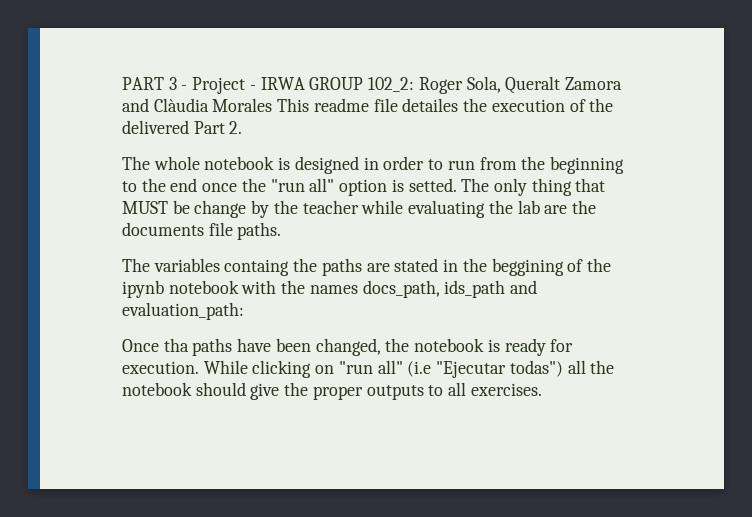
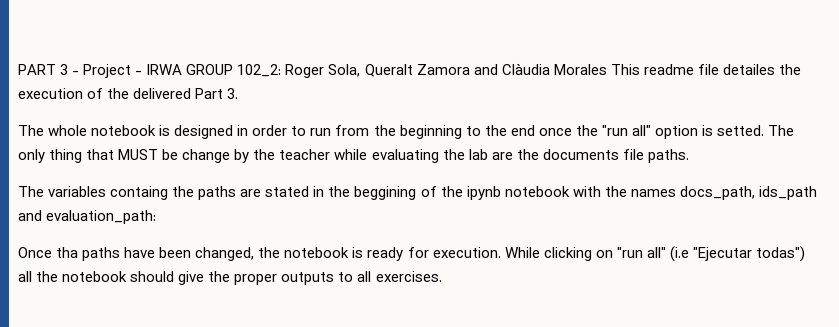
[229,121,243,134] 2. -> [227,88,239,99] 3.

